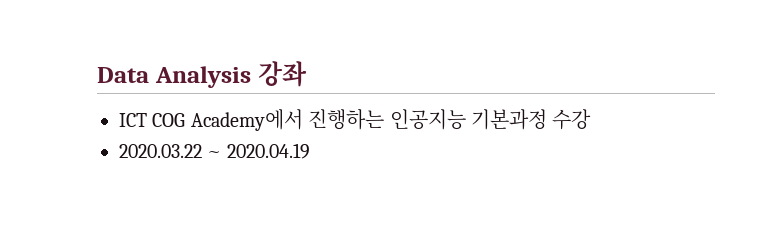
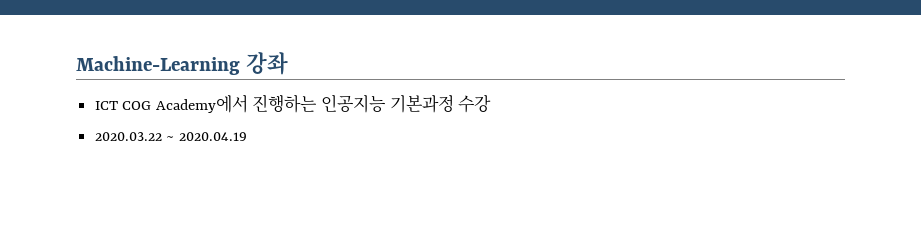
[97,66,251,88] Data Analysis -> [76,56,240,75] Machine-Learning

